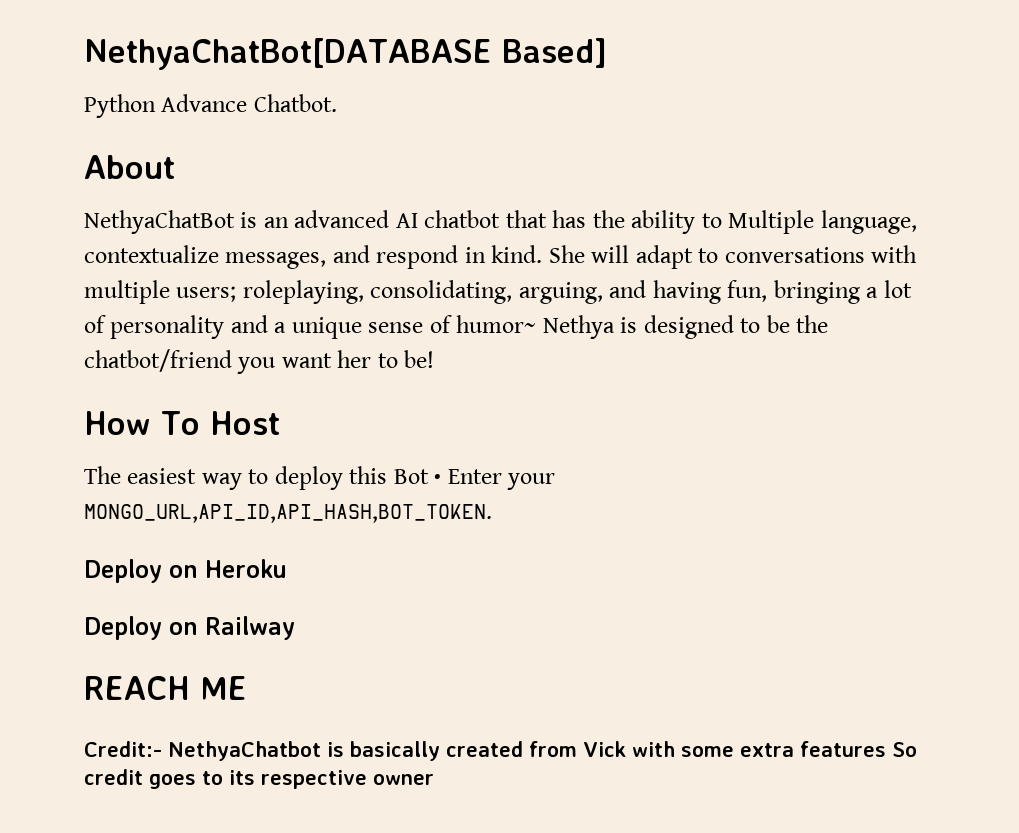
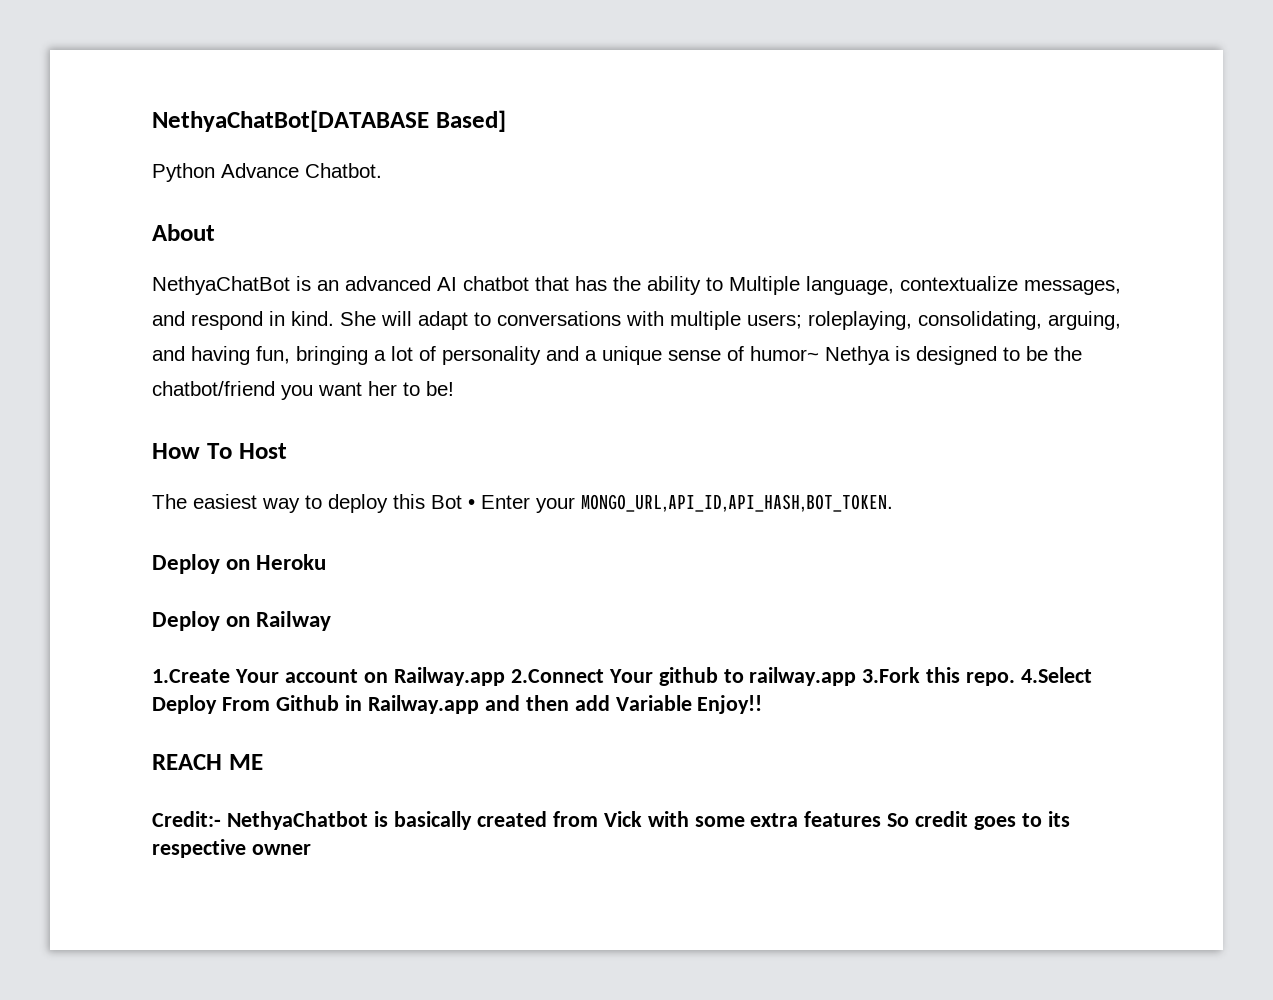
(295, 628) none -> [152,667,1093,686] [152,695,763,714] // 1.Create Your account on Railway.app 2.Connect Your github to railway.app 3.Fork this repo. 4.Select Deploy From Github in Railway.app and then add Variable Enjoy!!

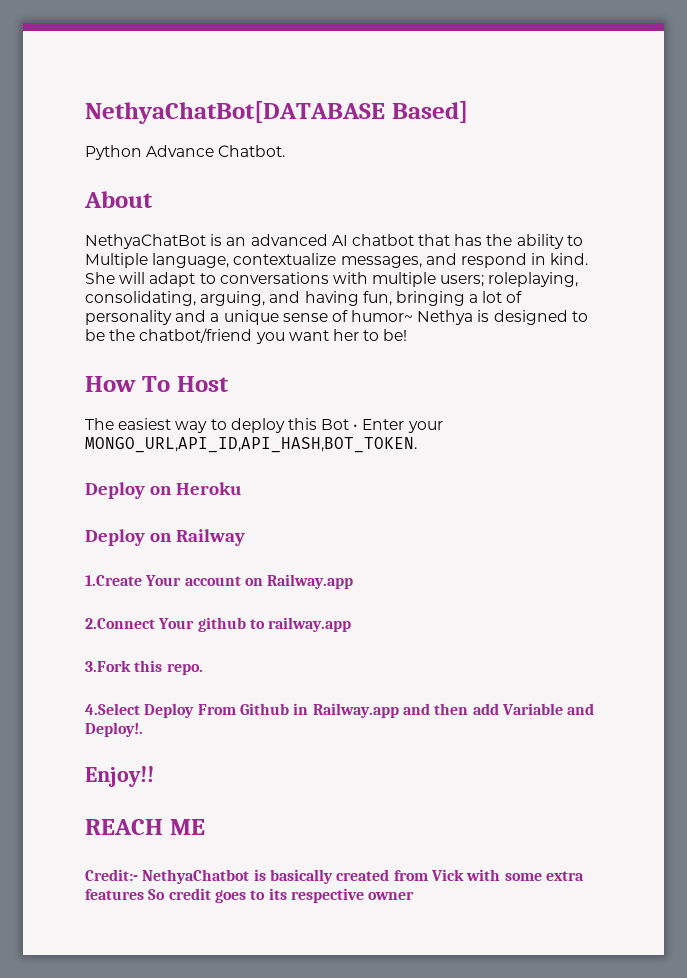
(505, 676) none -> (354, 581) //
(857, 676) none -> (352, 624) //
(1016, 679) none -> (203, 669) //
(692, 703) none -> [567,703,595,715] [85,722,143,737] and Deploy!. //

